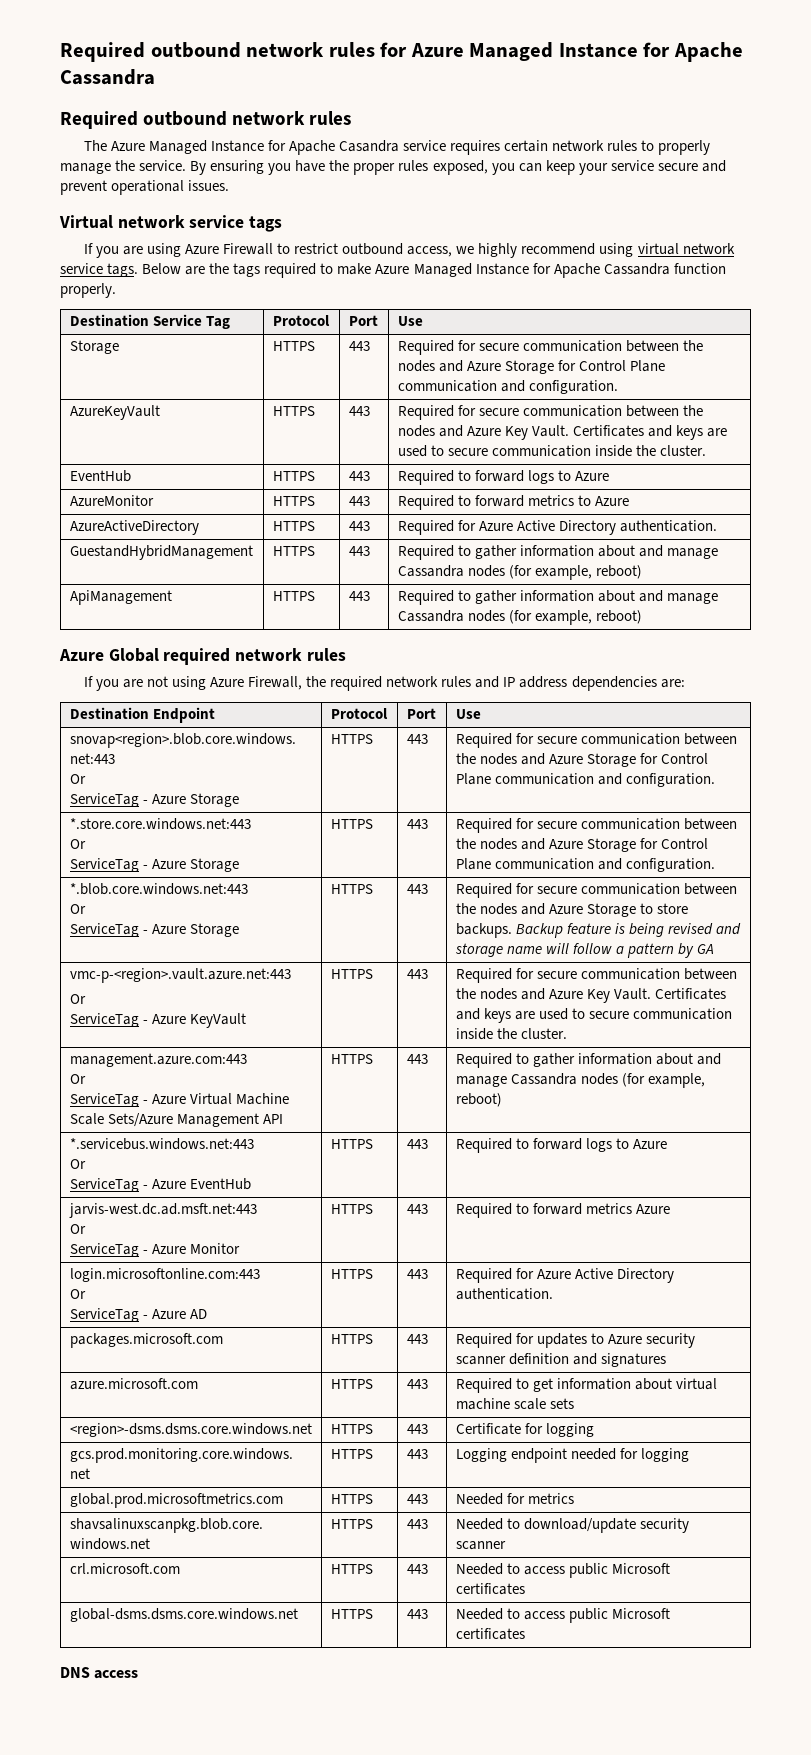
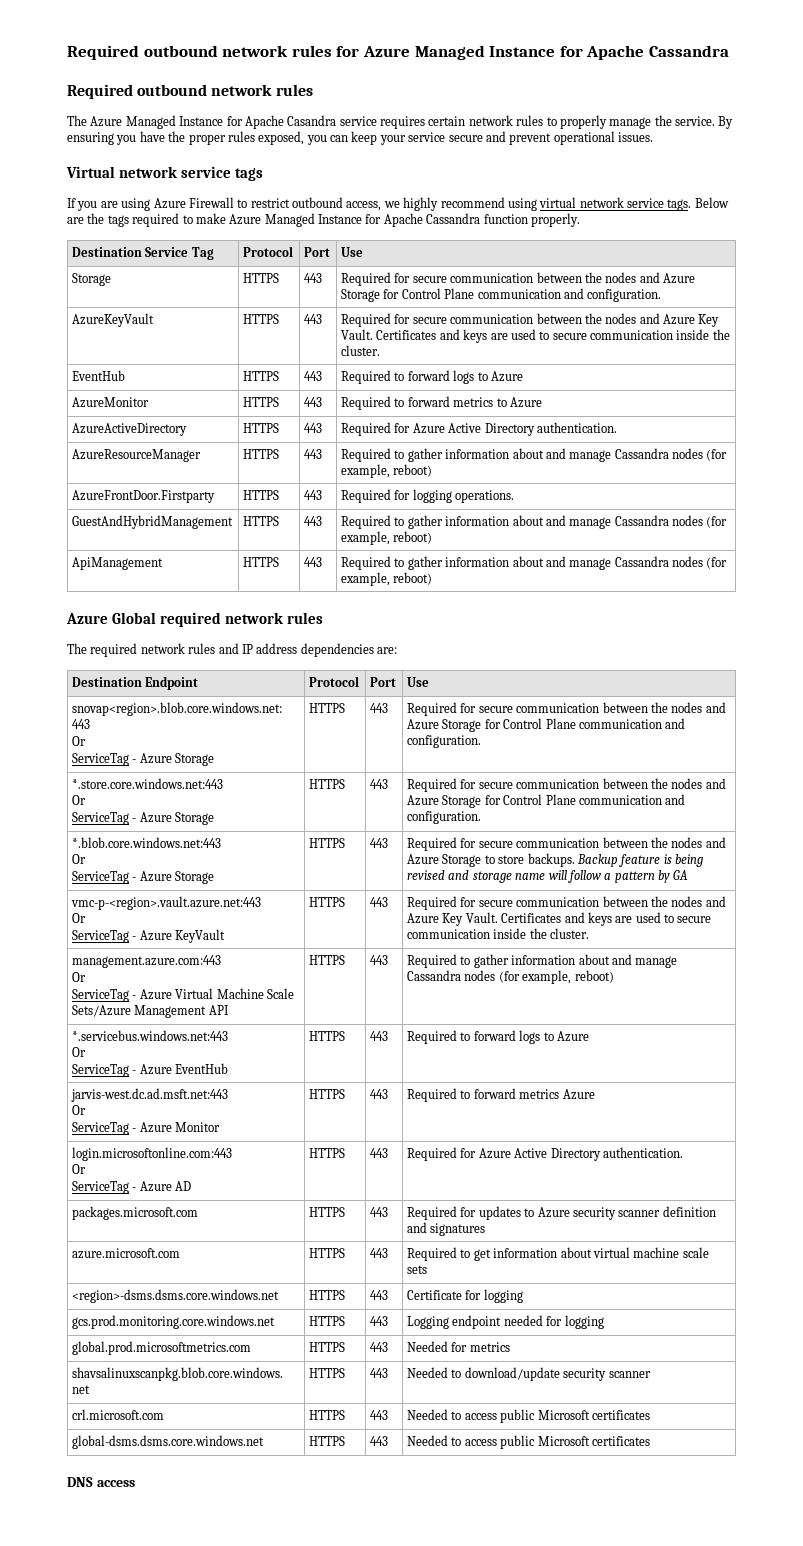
[69,545,253,560] GuestandHybridManagement -> [72,449,202,462] [243,449,280,459] [304,449,323,459] [341,448,728,462] [341,464,433,478] [72,490,216,503] [243,490,280,500] [304,490,323,500] [341,489,515,503] [72,515,234,529] AzureResourceManager | HTTPS | 443 | Required to gather information about and manage Cassandra nodes (for example, reboot) // AzureFrontDoor.Firstparty | HTTPS | 443 | Required for logging operations. // GuestAndHybridManagement
[83,676,327,691] If you are not using Azure Firewall, the -> [67,643,87,654] The

